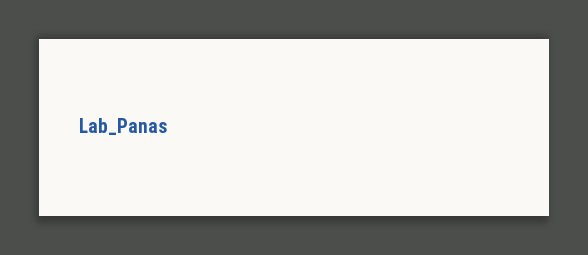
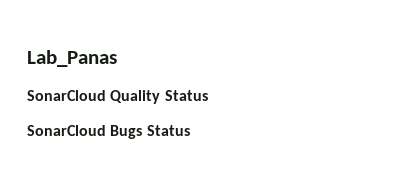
(167, 126) none -> [27,90,208,104] [27,125,190,139] // SonarCloud Quality Status // SonarCloud Bugs Status

